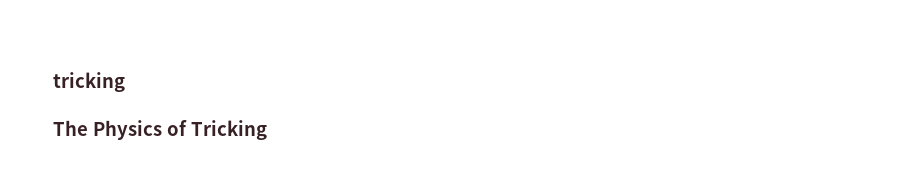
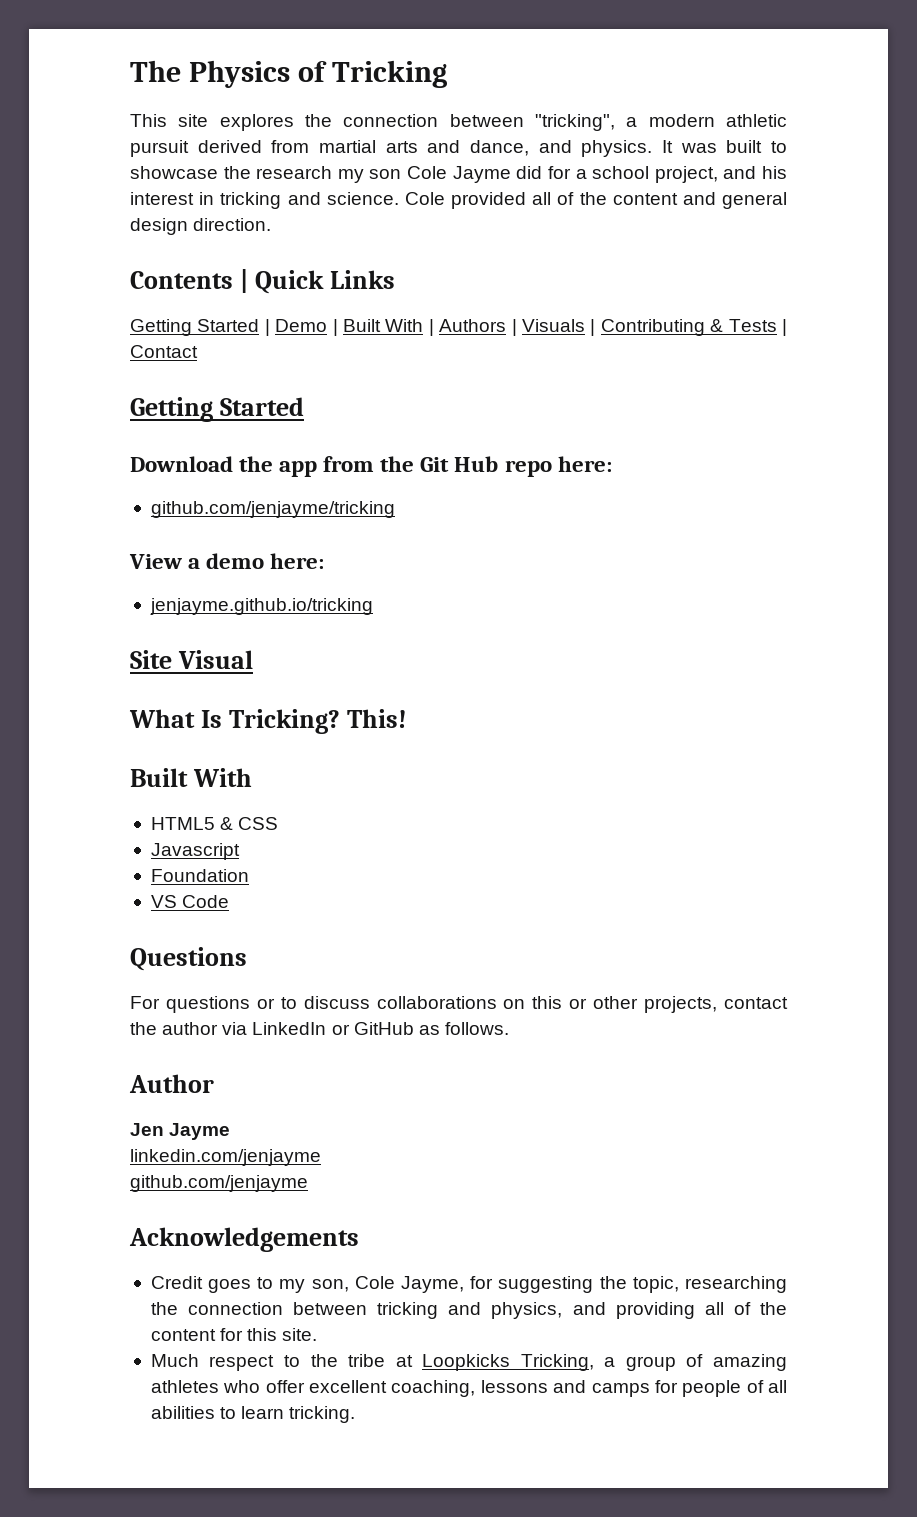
[53,72,125,92] tricking // -> (130, 71) none
(267, 130) none -> [130,114,787,131] [130,140,787,157] [130,166,787,183] [130,192,788,209] [130,218,272,235] [130,269,396,294] [130,319,787,336] [130,345,198,358] [130,397,305,422] [130,456,612,477] [150,501,395,518] [129,553,325,569] [149,598,373,615] [130,650,254,669] [129,709,408,734] [130,768,253,787] [150,817,279,830] [150,843,240,860] [150,869,249,882] [150,895,230,908] [130,947,247,971] [130,996,788,1013] [130,1022,509,1035] [129,1074,214,1093] [130,1123,231,1140] [130,1149,321,1166] [130,1175,308,1192] [129,1227,359,1252] [150,1276,787,1293] [150,1302,788,1319] [150,1328,318,1341] [150,1354,787,1371] [150,1380,787,1397] [150,1406,356,1423] // This site explores the connection between "tricking", a modern athletic pursuit derived from martial arts and dance, and physics. It was built to showcase the research my son Cole Jayme did for a school project, and his interest in tricking and science. Cole provided all of the content and general design direction. // Contents | Quick Links // Getting Started | Demo | Built With | Authors | Visuals | Contributing & Tests | Contact // Getting Started // Download the app from the Git Hub repo here: // github.com/jenjayme/tricking // View a demo here: // jenjayme.github.io/tricking // Site Visual // What Is Tricking? This! // Built With // HTML5 & CSS // Javascript // Foundation // VS Code // Questions // For questions or to discuss collaborations on this or other projects, contact the author via LinkedIn or GitHub as follows. // Author // Jen Jayme // linkedin.com/jenjayme // github.com/jenjayme // Acknowledgements // Credit goes to my son, Cole Jayme, for suggesting the topic, researching the connection between tricking and physics, and providing all of the content for this site. // Much respect to the tribe at Loopkicks Tricking, a group of amazing athletes who offer excellent coaching, lessons and camps for people of all abilities to learn tricking.

